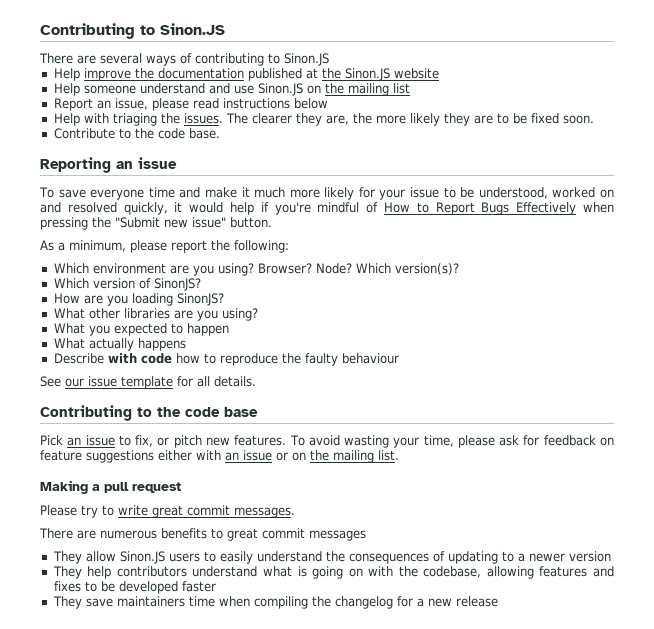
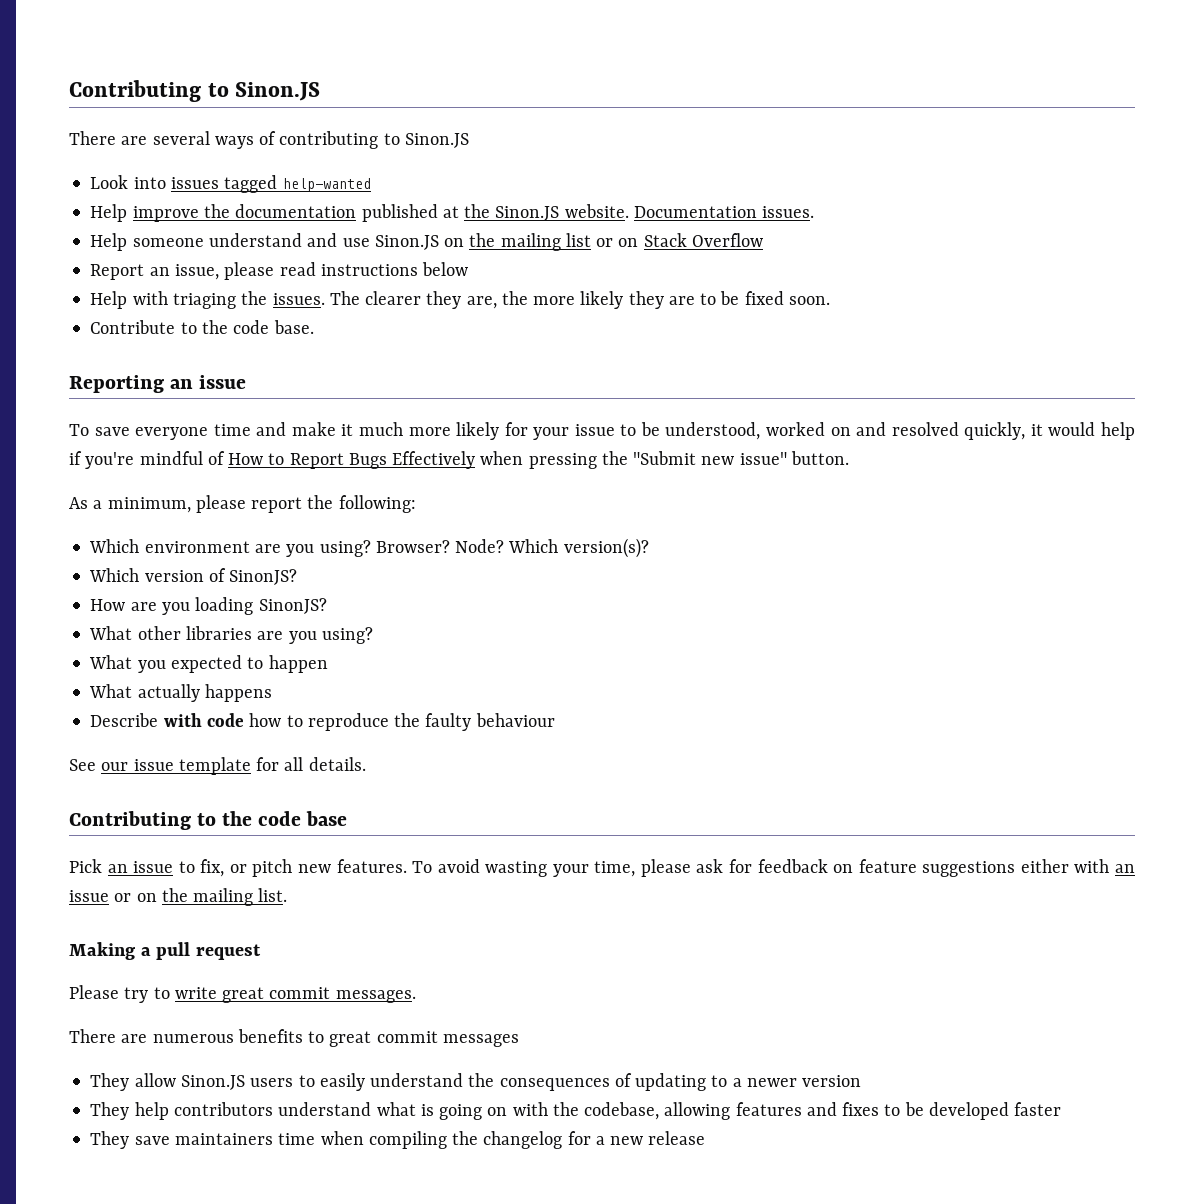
(329, 59) none -> [90,175,371,193] // Look into issues tagged help-wanted
[393,68,439,79] website -> [564,204,815,218] website. Documentation issues.
(410, 88) none -> [596,233,763,247] or on Stack Overflow

